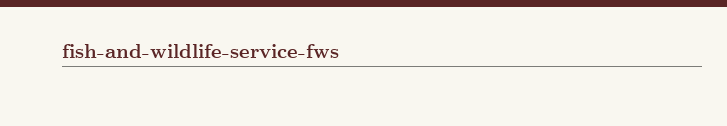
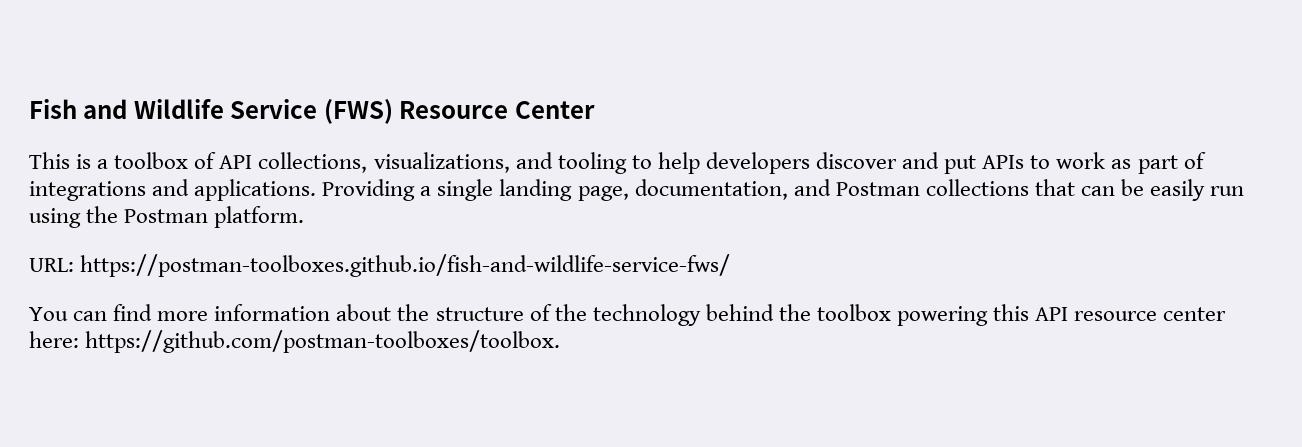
[62,44,339,58] fish-and-wildlife-service-fws -> [29,99,595,124] [29,152,1206,174] [29,179,1245,201] [29,206,305,228] [29,254,731,277] [29,304,1227,326] [29,330,561,353] Fish and Wildlife Service (FWS) Resource Center // This is a toolbox of API collections, visualizations, and tooling to help developers discover and put APIs to work as part of integrations and applications. Providing a single landing page, documentation, and Postman collections that can be easily run using the Postman platform. // URL: https://postman-toolboxes.github.io/fish-and-wildlife-service-fws/ // You can find more information about the structure of the technology behind the toolbox powering this API resource center here: https://github.com/postman-toolboxes/toolbox.

